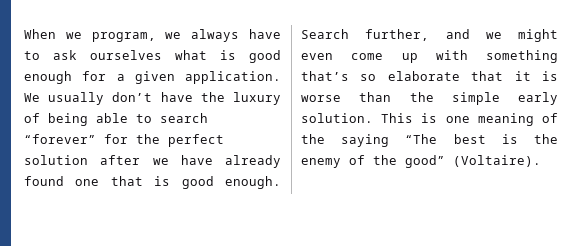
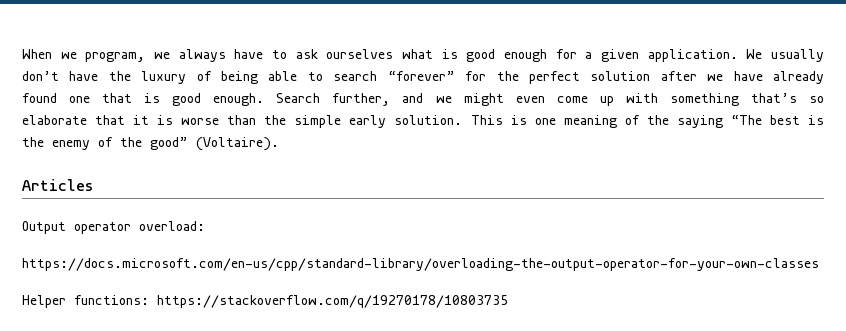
(541, 161) none -> [22,179,94,191] [22,221,205,234] [22,258,819,271] [22,295,508,308] // Articles // Output operator overload: // https://docs.microsoft.com/en-us/cpp/standard-library/overloading-the-output-operator-for-your-own-classes // Helper functions: https://stackoverflow.com/q/19270178/10803735

